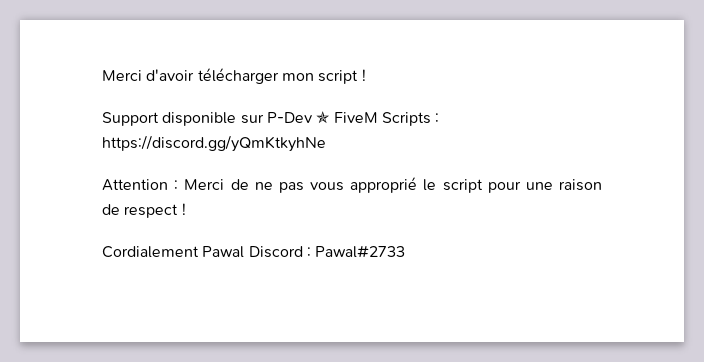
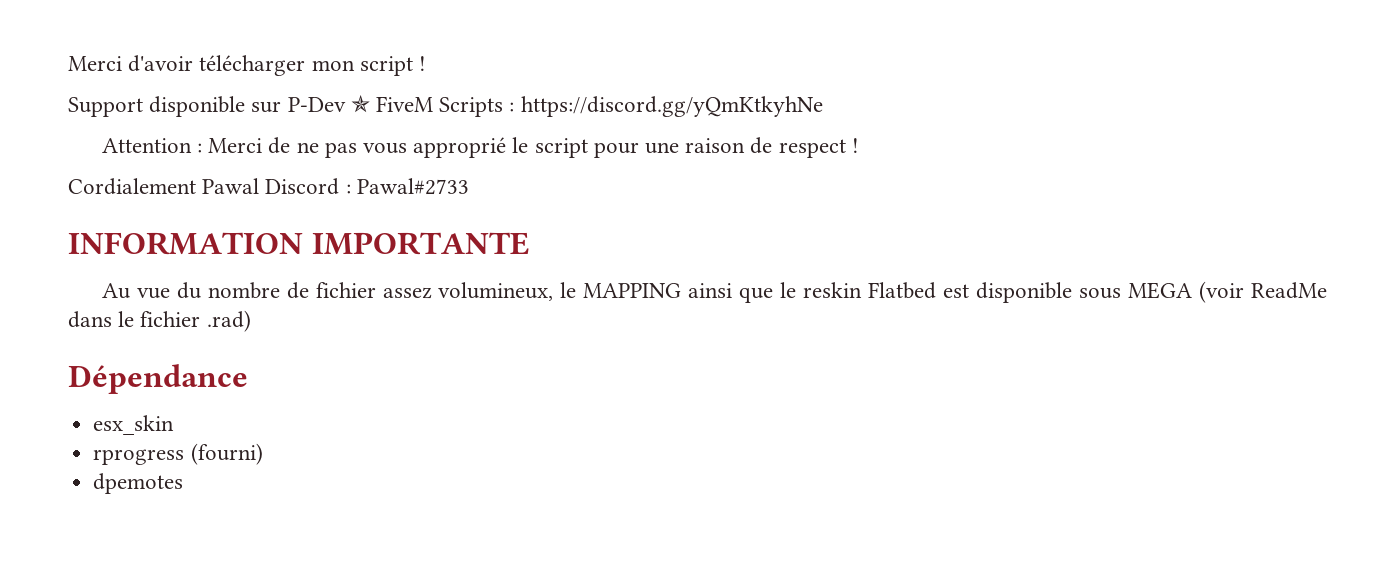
(406, 251) none -> [68,232,530,255] [101,281,1327,303] [68,310,251,332] [68,364,248,394] [93,415,175,435] [93,443,263,465] [93,473,184,494] // INFORMATION IMPORTANTE // Au vue du nombre de fichier assez volumineux, le MAPPING ainsi que le reskin Flatbed est disponible sous MEGA (voir ReadMe dans le fichier .rad) // Dépendance // esx_skin // rprogress (fourni) // dpemotes

